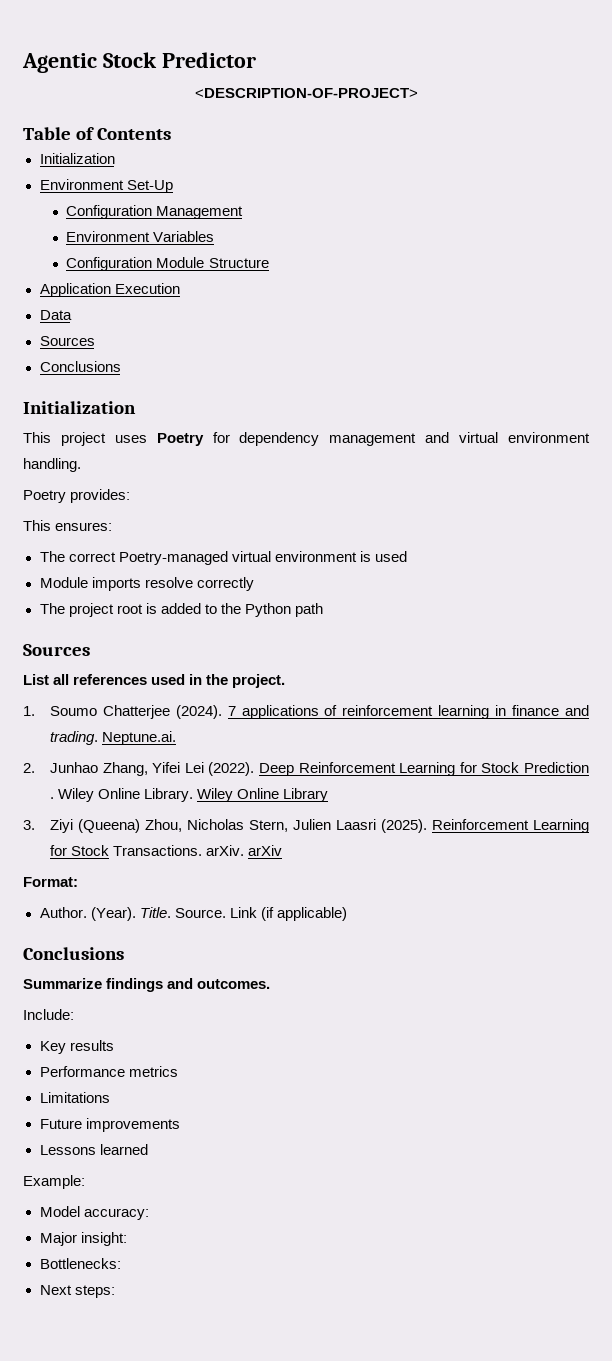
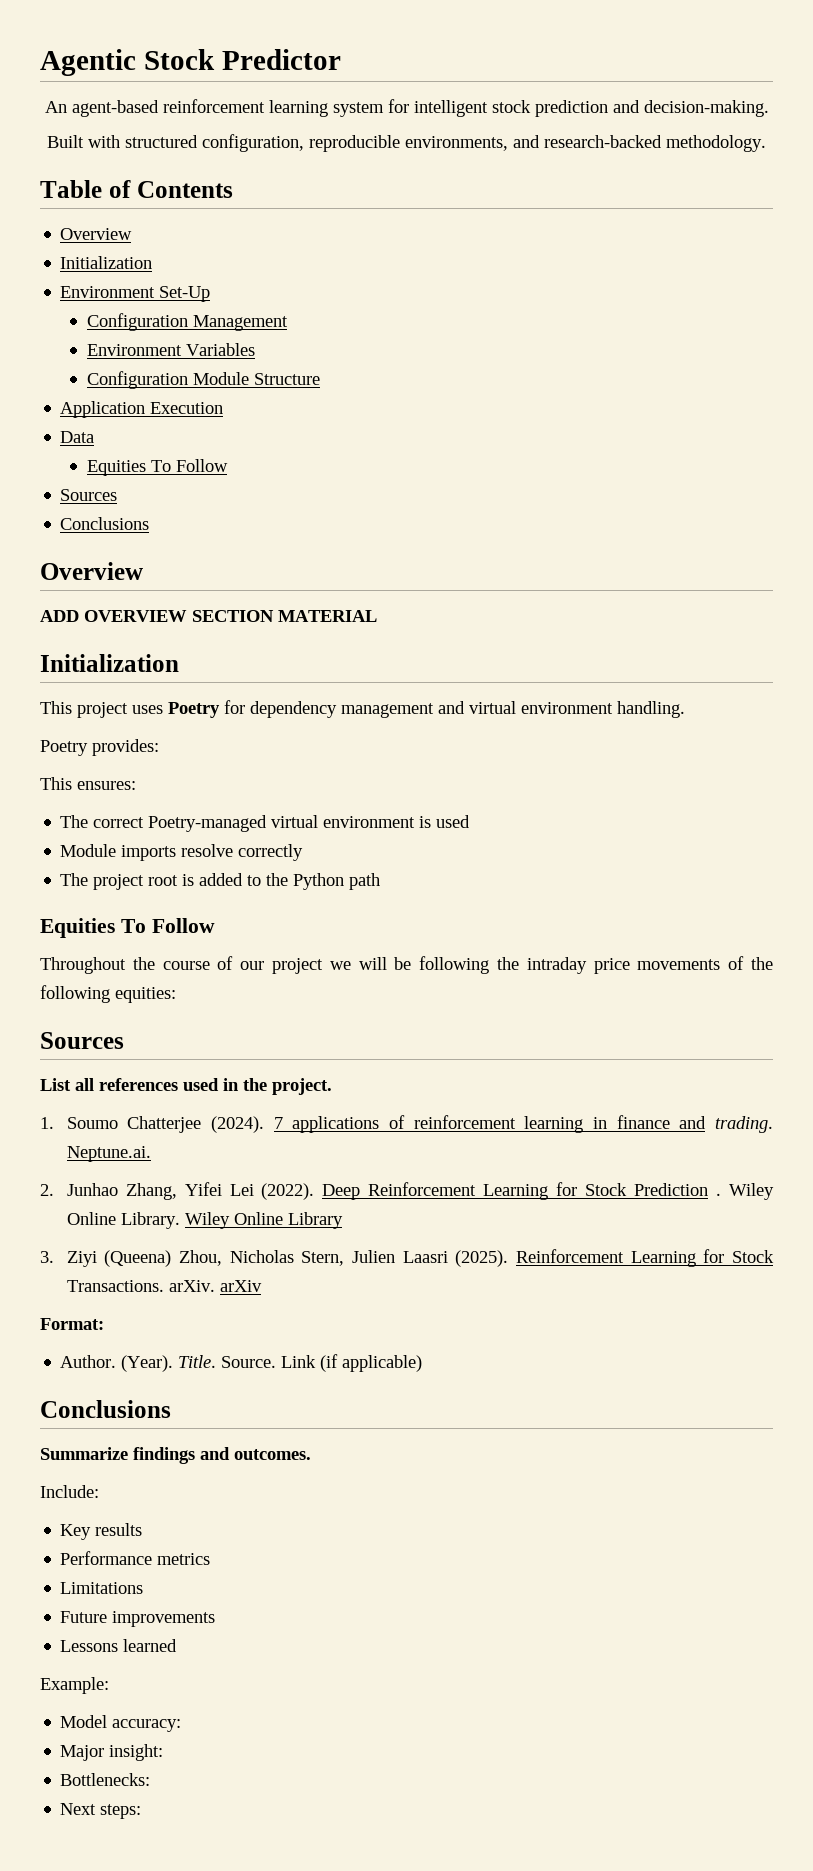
[194,88,418,98] <DESCRIPTION-OF-PROJECT> -> [44,99,769,117] [47,134,766,152] An agent-based reinforcement learning system for intelligent stock prediction and decision-making. // Built with structured configuration, reproducible environments, and research-backed methodology.
(172, 134) none -> [60,228,133,240] // Overview
(72, 315) none -> [87,459,229,476] // Equities To Follow
(121, 366) none -> [40,562,143,580] [40,610,377,622] // Overview // ADD OVERVIEW SECTION MATERIAL
(323, 610) none -> [40,918,215,938] [40,956,773,974] [40,985,176,1003] // Equities To Follow // Throughout the course of our project we will be following the intraday price movements of the following equities:

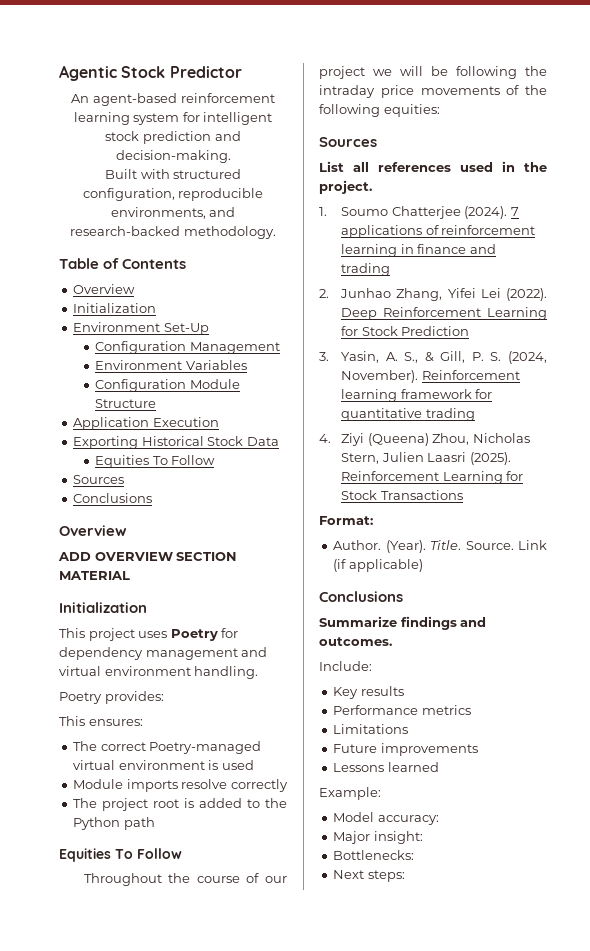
(224, 408) none -> [73,436,244,449] Exporting Historical Stock
[715,1116,773,1133] [66,1146,151,1162] trading. Neptune.ai. -> [341,263,391,276] trading
[716,1183,774,1200] [66,1212,343,1229] [40,1251,54,1263] . Wiley Online Library. Wiley Online Library // 3. -> [319,351,547,364] [341,370,520,383] [341,389,493,402] [341,408,475,421] [319,434,331,443] // 3. Yasin, A. S., & Gill, P. S. (2024, November). Reinforcement learning framework for quantitative trading // 4.
[66,1280,262,1292] Transactions. arXiv. arXiv -> [380,490,463,500] Transactions

